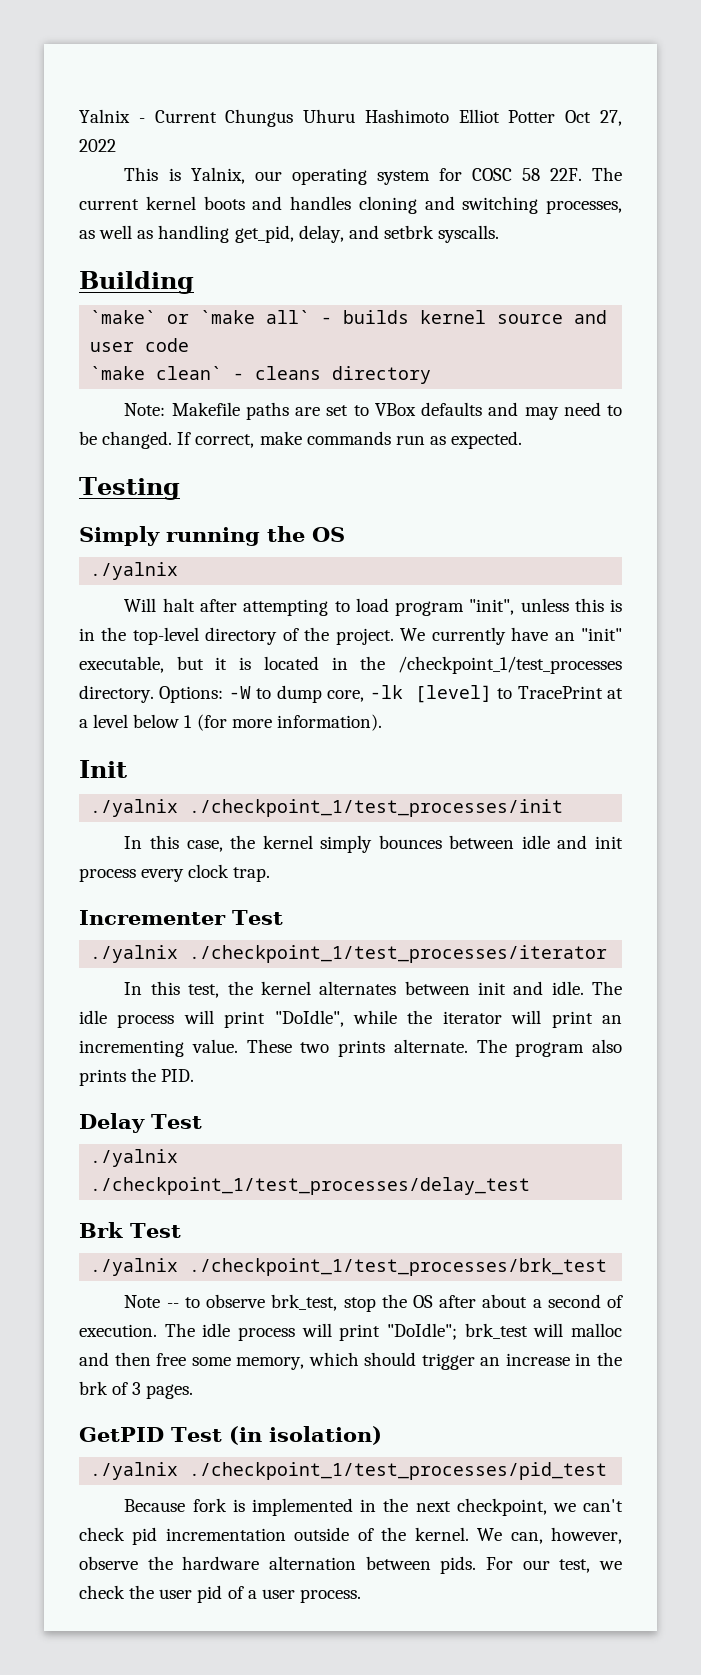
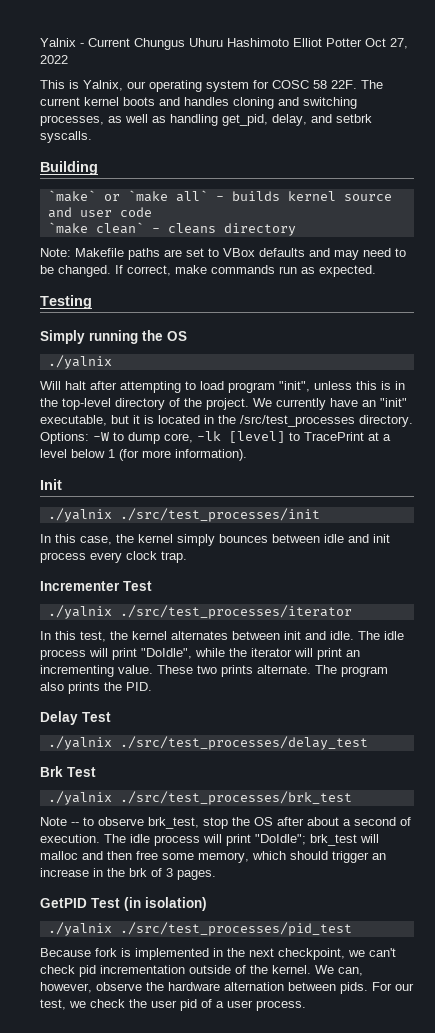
[398,656,622,674] /checkpoint_1/test_processes -> [240,415,355,427] /src/test_processes
[189,799,564,817] ./checkpoint_1/test_processes/init -> [119,508,320,522] ./src/test_processes/init
[189,945,608,963] ./checkpoint_1/test_processes/iterator -> [119,605,352,619] ./src/test_processes/iterator
[90,1177,531,1195] ./checkpoint_1/test_processes/delay_test -> [119,736,368,750] ./src/test_processes/delay_test
[189,1258,608,1276] ./checkpoint_1/test_processes/brk_test -> [119,791,352,805] ./src/test_processes/brk_test
[189,1462,608,1480] ./checkpoint_1/test_processes/pid_test -> [119,922,352,936] ./src/test_processes/pid_test

